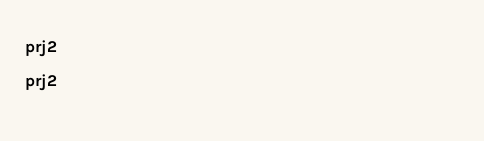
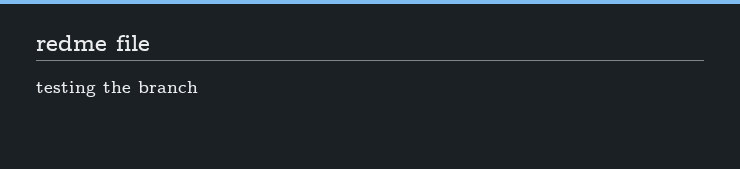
[25,40,57,57] [25,74,57,91] prj2 // prj2 -> [36,35,150,51] [36,81,198,97] redme file // testing the branch

